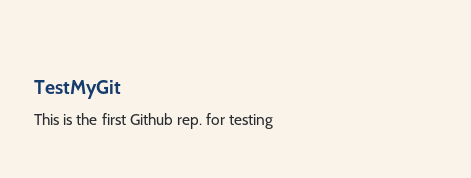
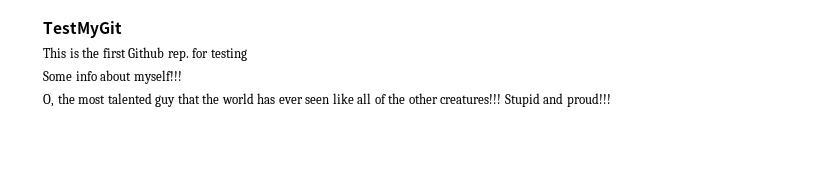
(274, 121) none -> [43,70,182,84] [43,93,611,107] // Some info about myself!!! // O, the most talented guy that the world has ever seen like all of the other creatures!!! Stupid and proud!!!

